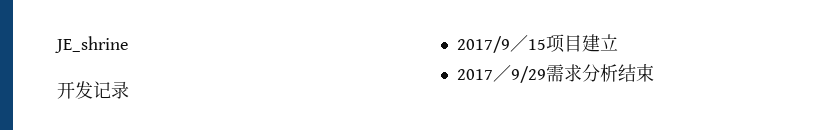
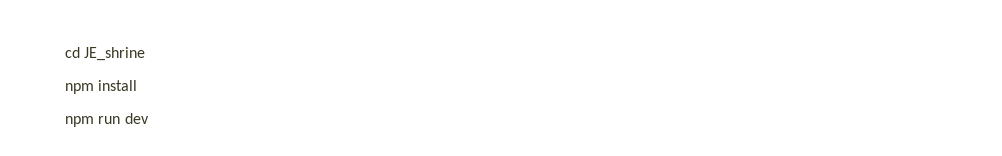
(55, 44) none -> [65,47,80,58] cd
[57,81,129,99] [456,34,618,53] [456,64,654,83] 开发记录 // 2017/9／15项目建立 // 2017／9/29需求分析结束 -> [65,80,138,94] [65,113,149,127] npm install // npm run dev

